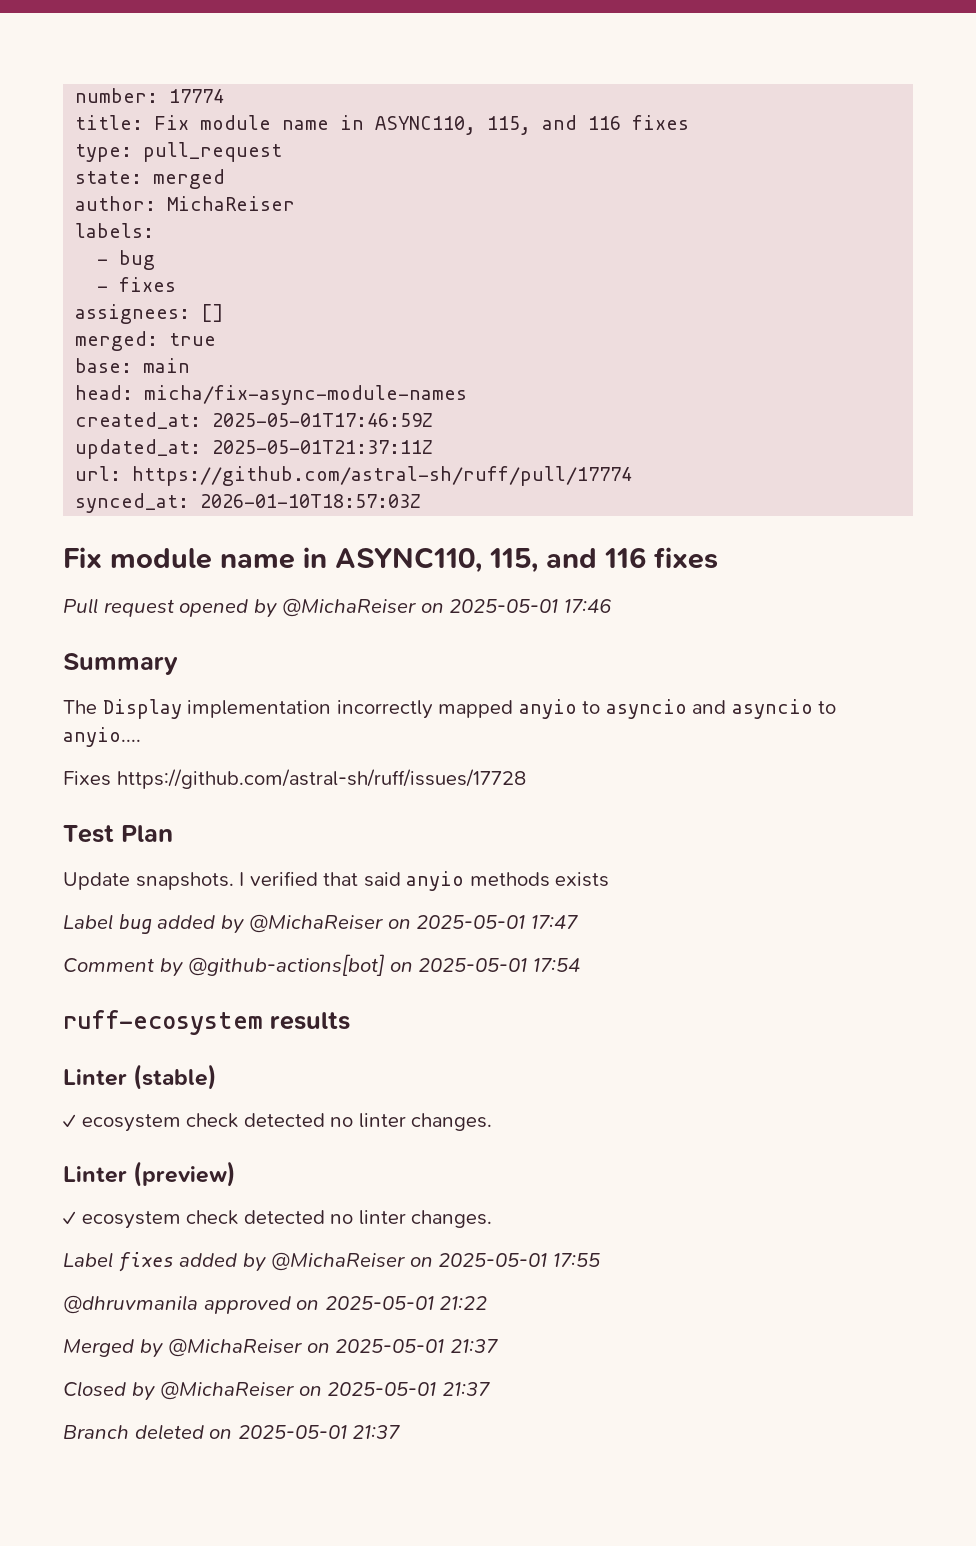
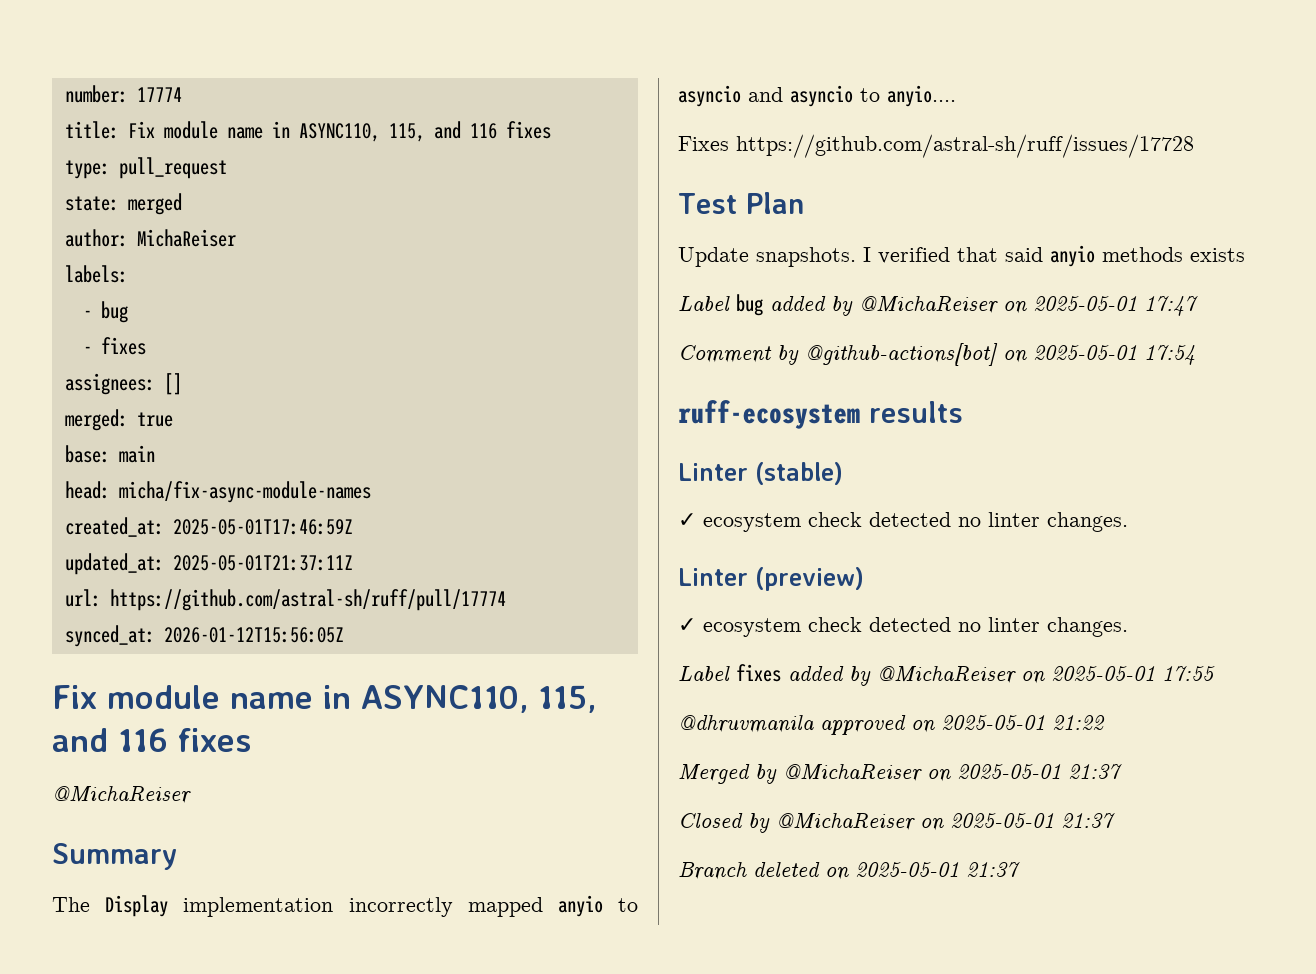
[200,494,422,508] [63,547,718,573] [63,598,612,618] 2026-01-10T18:57:03Z // Fix module name in ASYNC110, 115, and 116 fixes // Pull request opened by @MichaReiser on 2025-05-01 17:46 -> [163,627,344,643] [52,685,596,713] [52,728,251,752] [52,786,191,804] 2026-01-12T15:56:05Z // Fix module name in ASYNC110, 115, and 116 fixes // @MichaReiser

